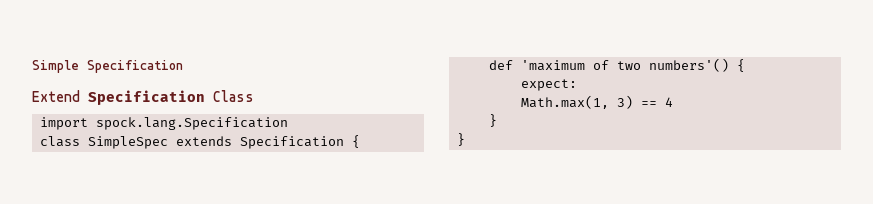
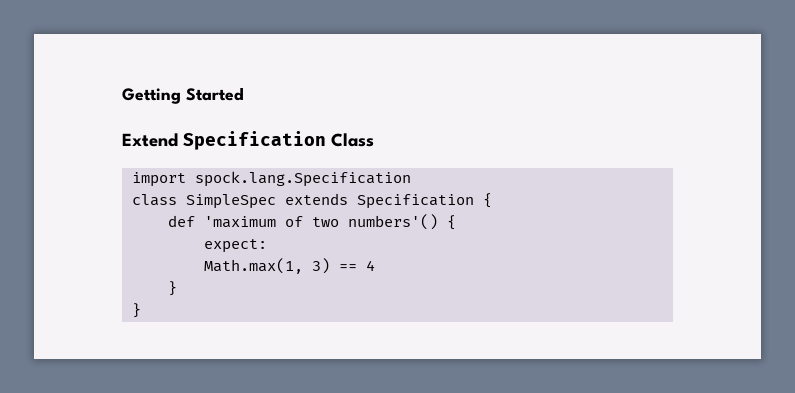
[32,60,183,73] Simple Specification -> [122,87,244,104] Getting Started

